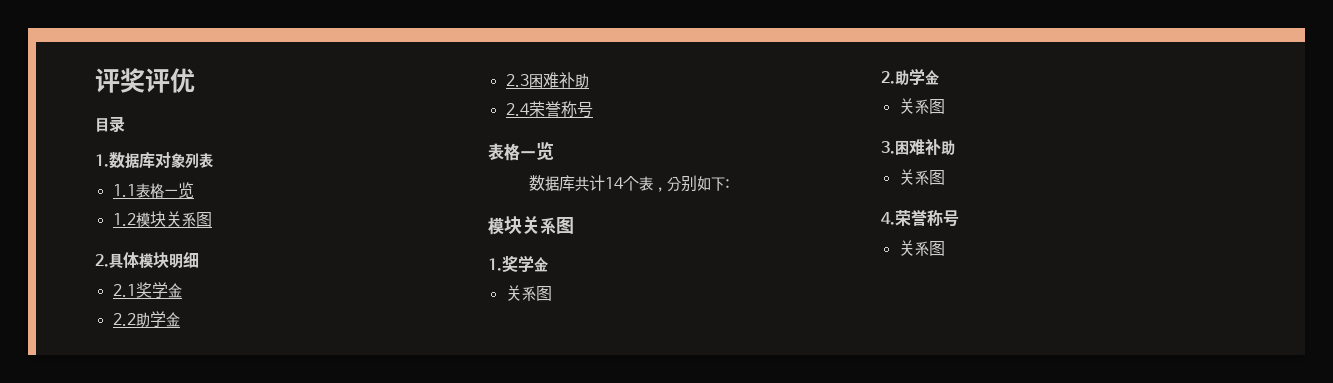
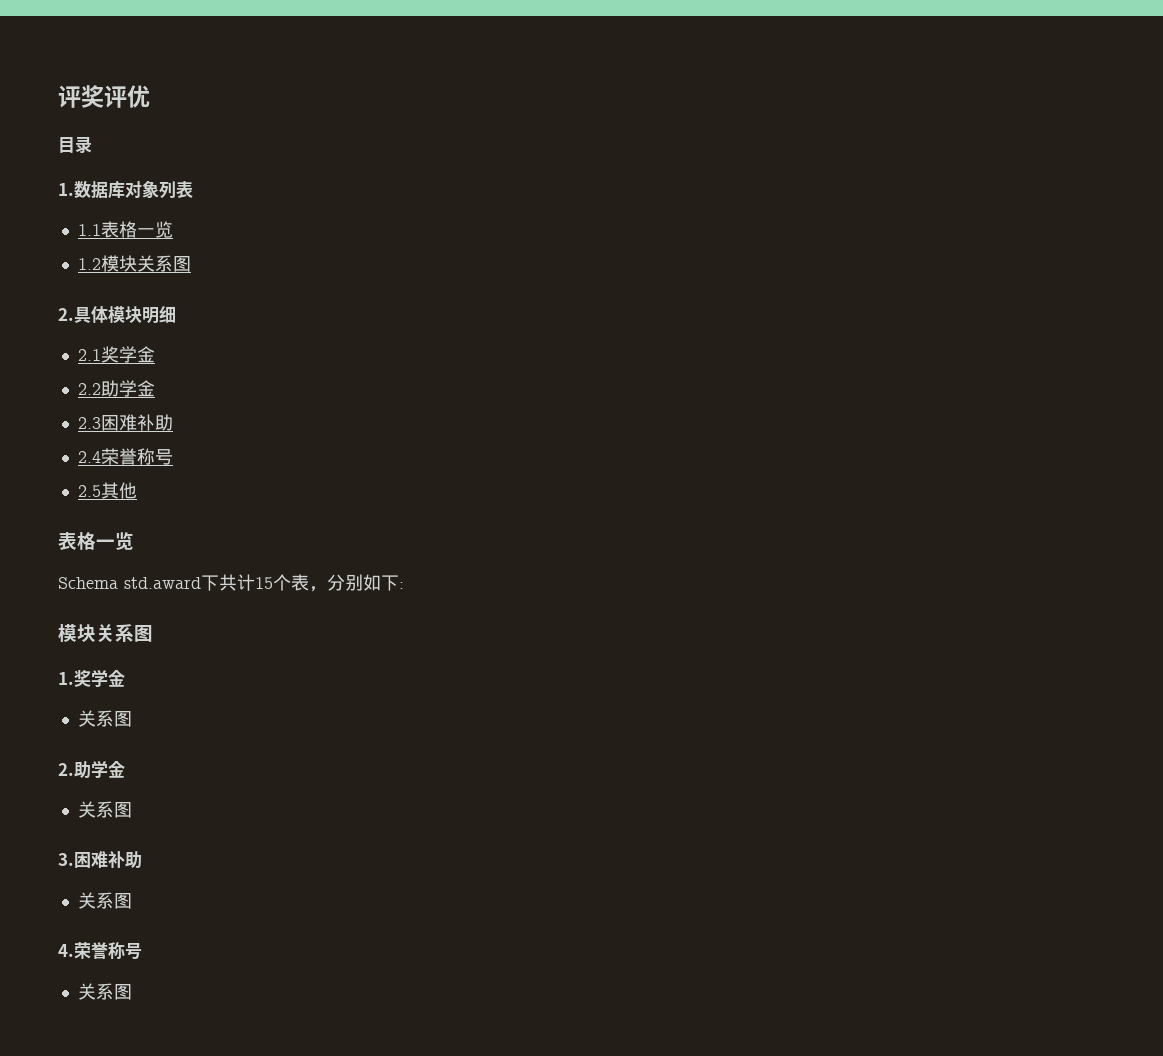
[488,142,554,161] [529,175,625,191] // 表格一览 // 数据库共计14 -> [77,482,137,499] [58,532,134,550] [58,574,273,591] // 2.5其他 // 表格一览 // Schema std.award下共计15

